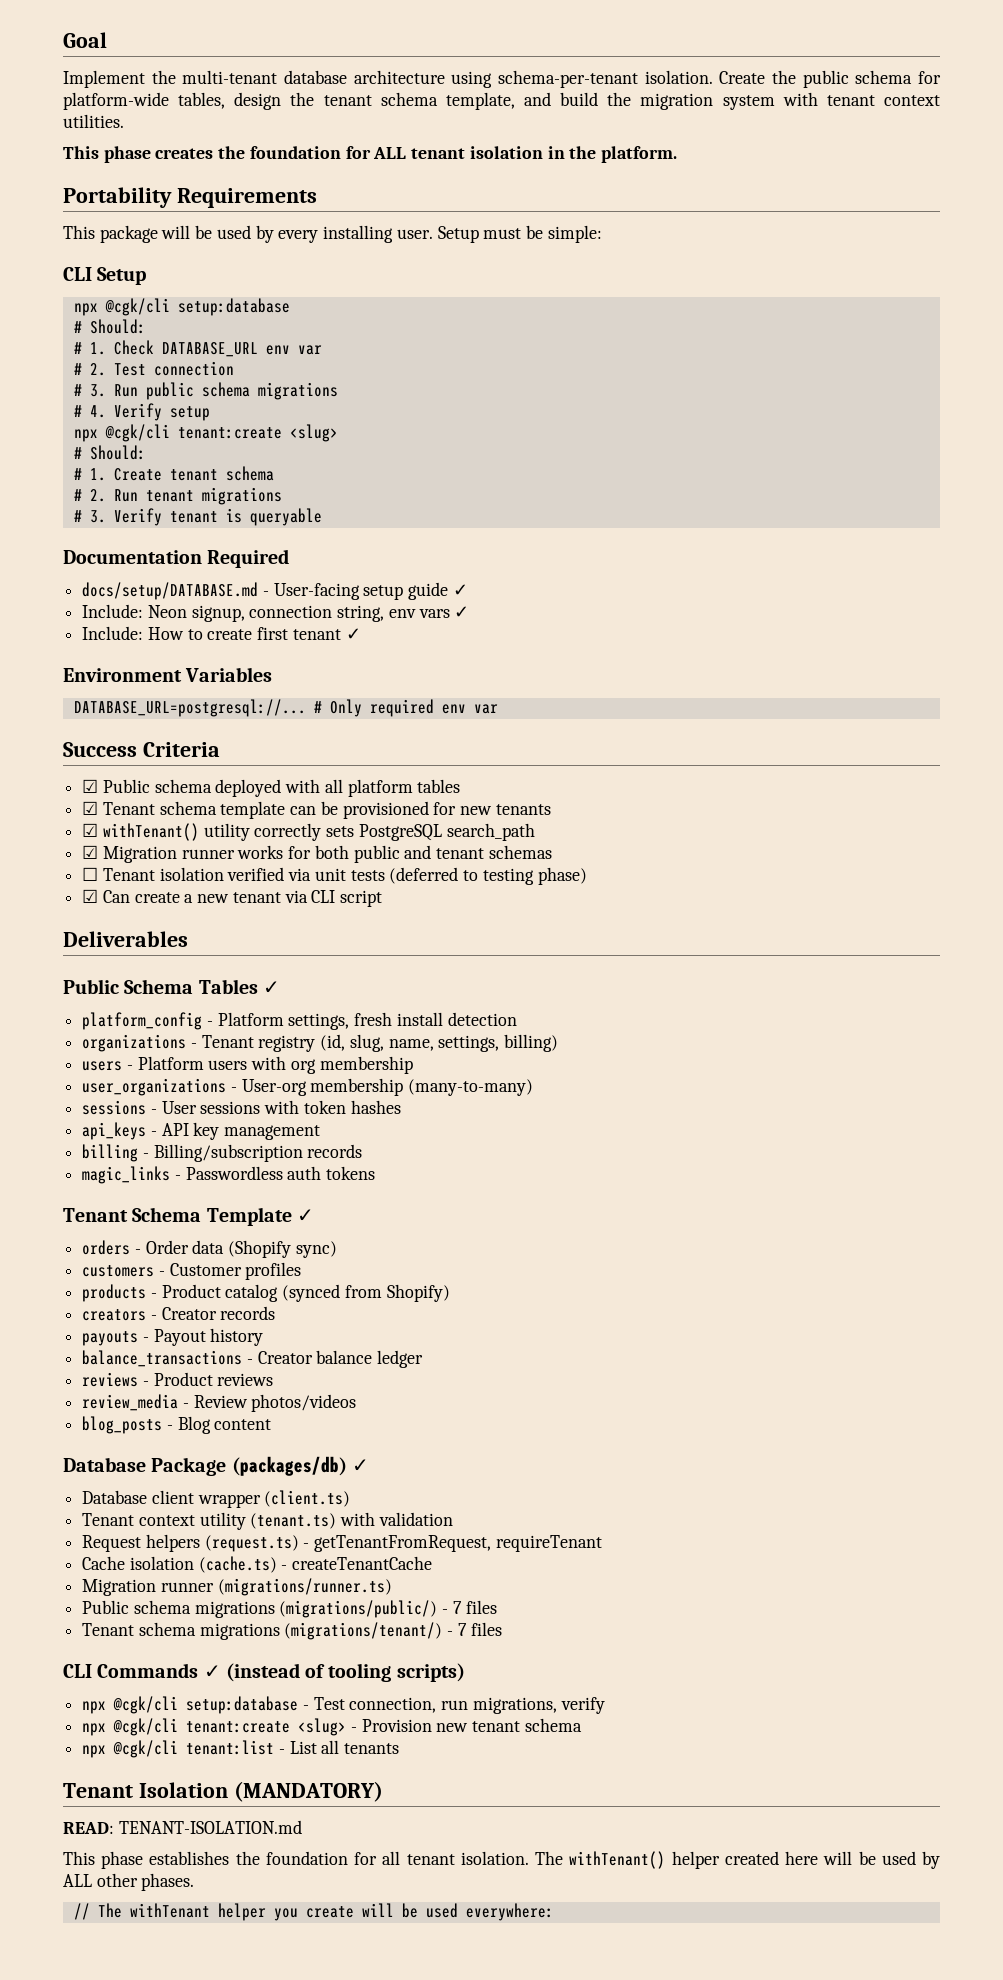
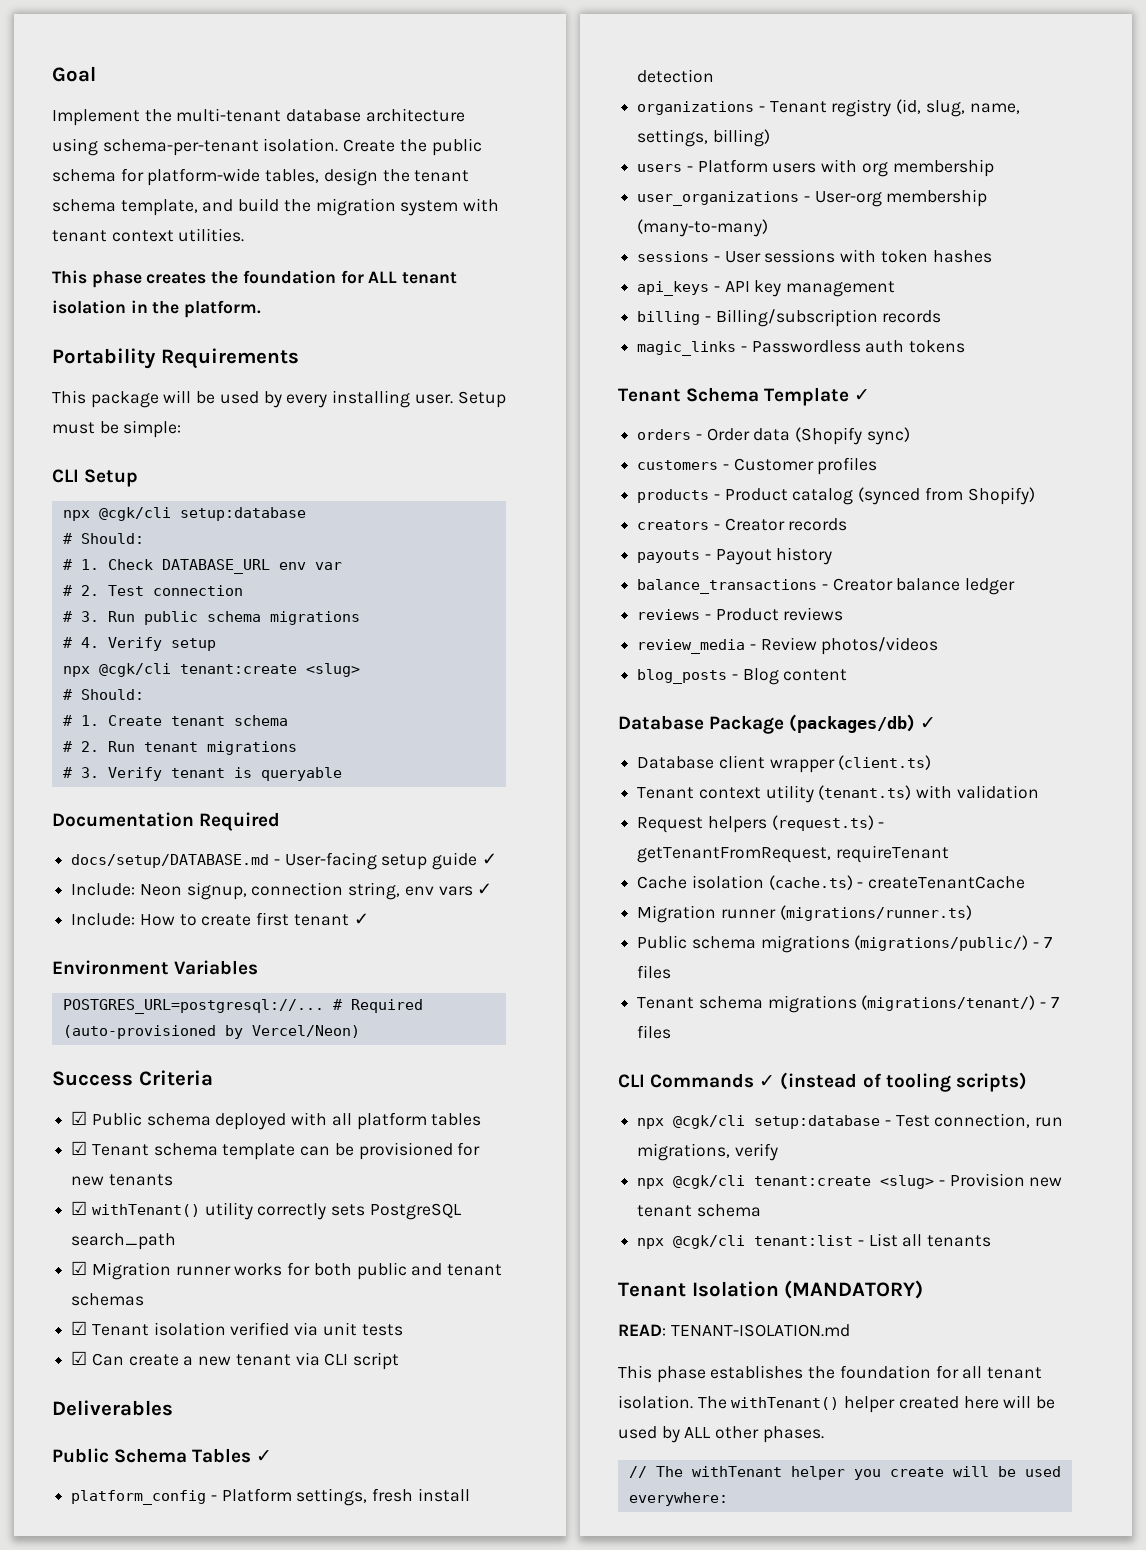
[73,699,498,717] DATABASE_URL=postgresql://... # Only required env var -> [62,999,423,1014] [62,1025,360,1039] POSTGRES_URL=postgresql://... # Required (auto-provisioned by Vercel/Neon)
[82,867,99,881] ☐ -> [71,1321,88,1335] ☑
[389,867,587,885] (deferred to testing phase) -> (403, 1330) none

